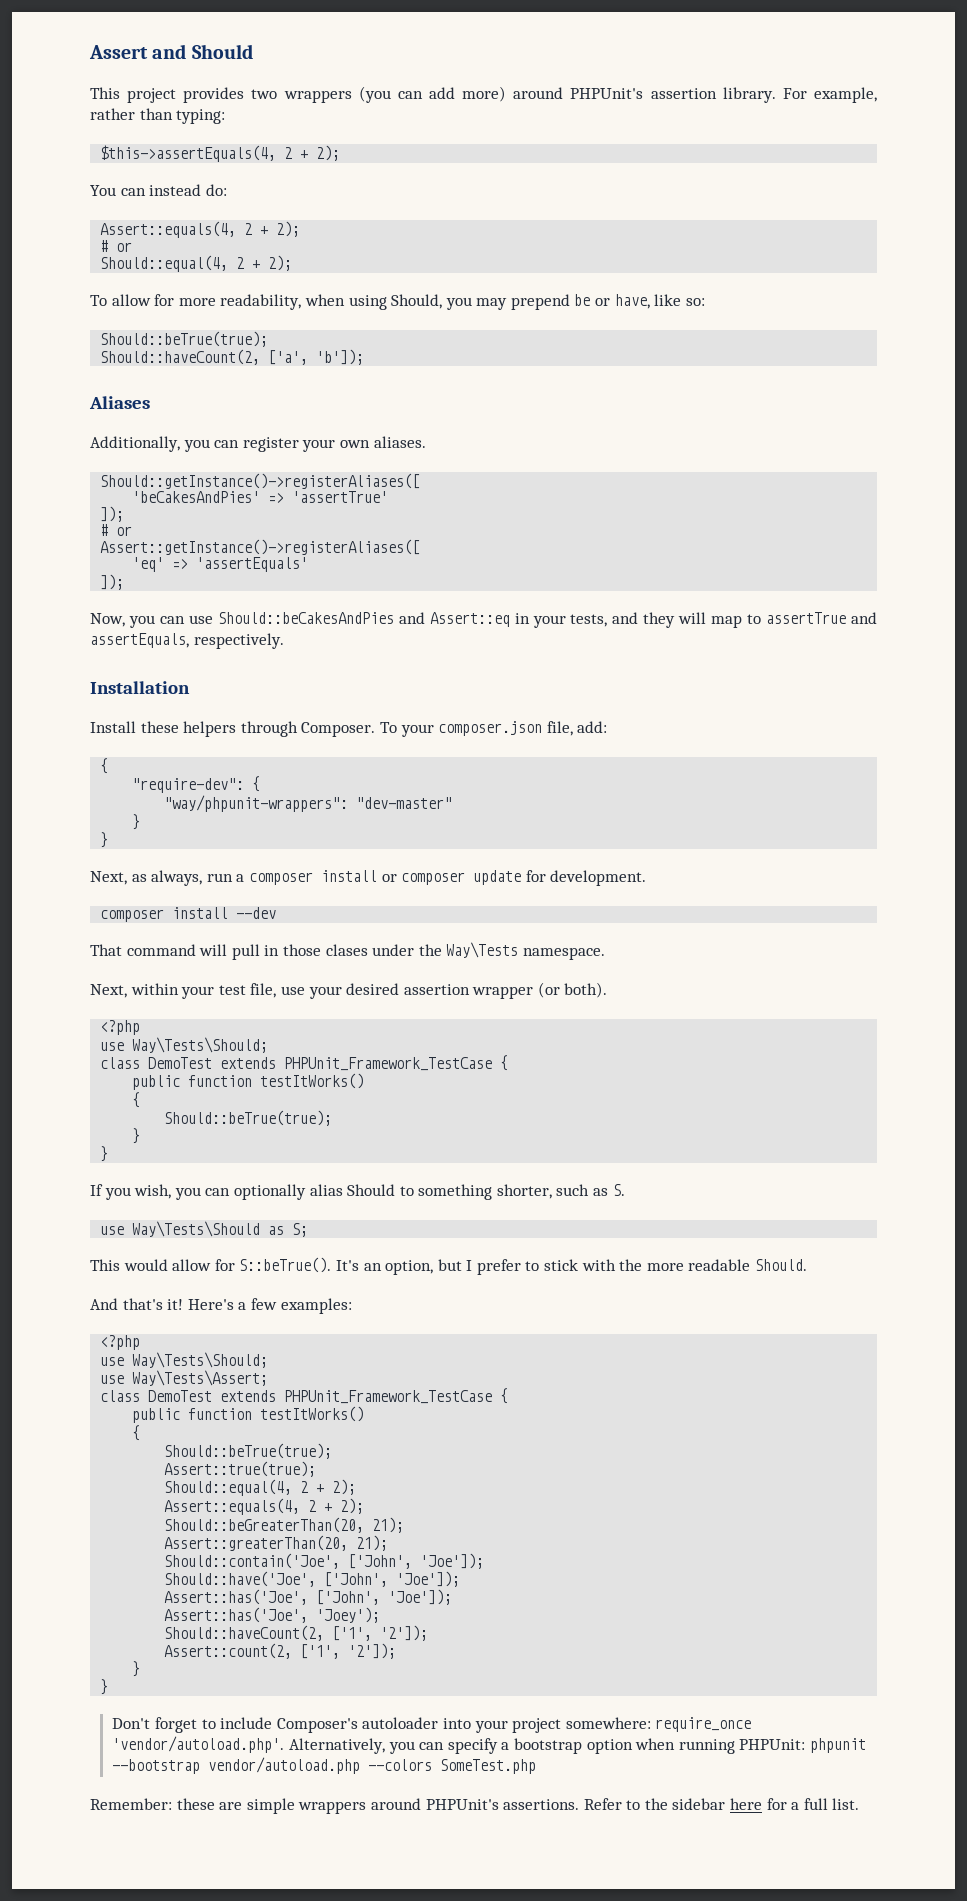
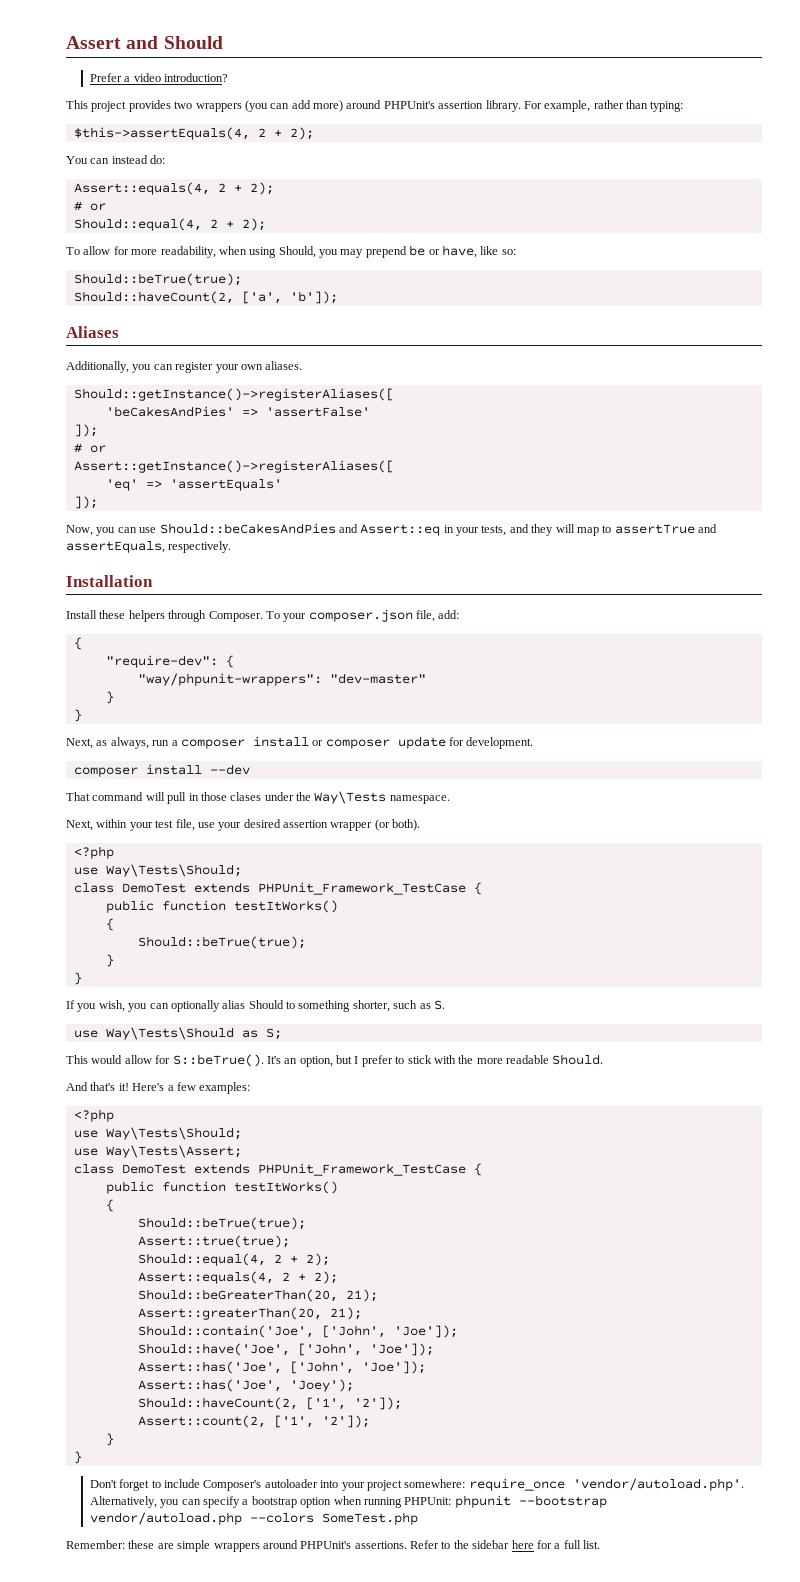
(253, 51) none -> [89,73,229,82] // Prefer a video introduction?
[292,491,389,503] 'assertTrue' -> [265,407,370,417] 'assertFalse'

